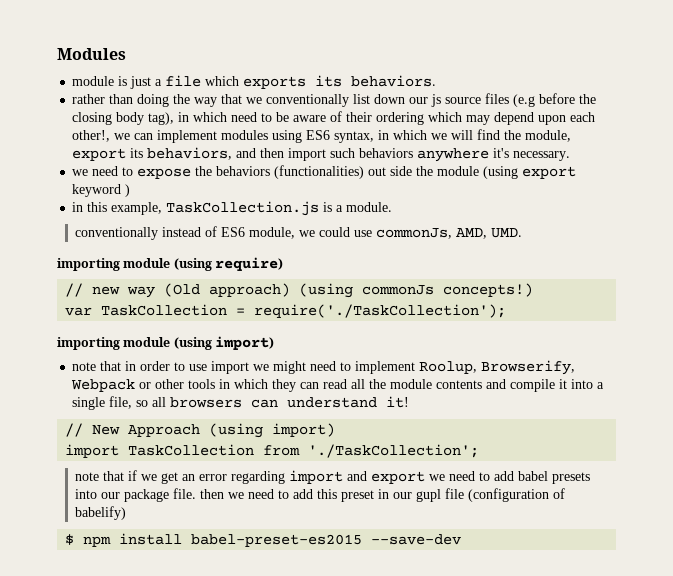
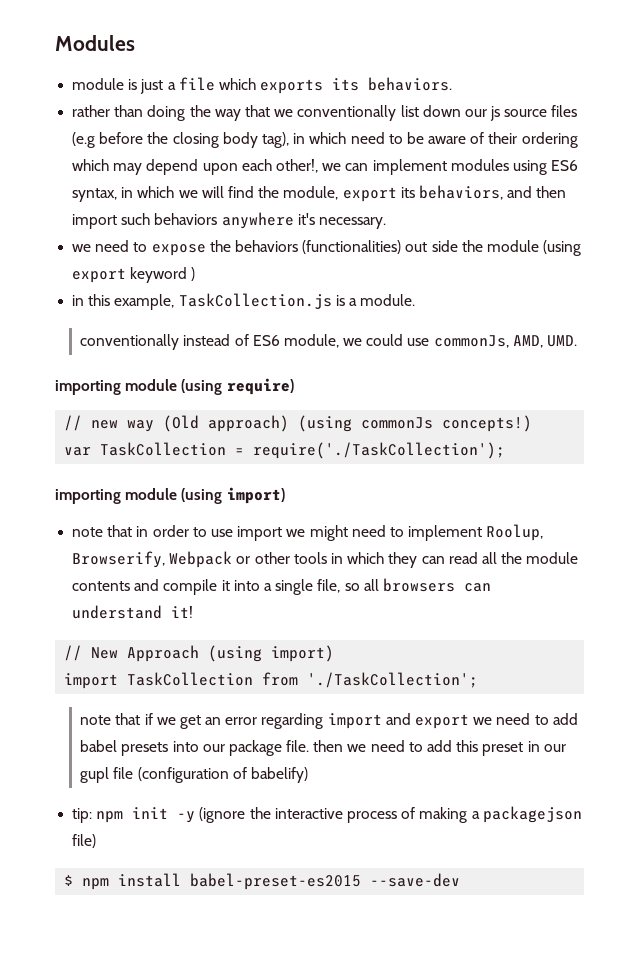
(127, 513) none -> [72,806,582,823] [72,834,97,848] // tip: npm init -y (ignore the interactive process of making a packagejson file)

